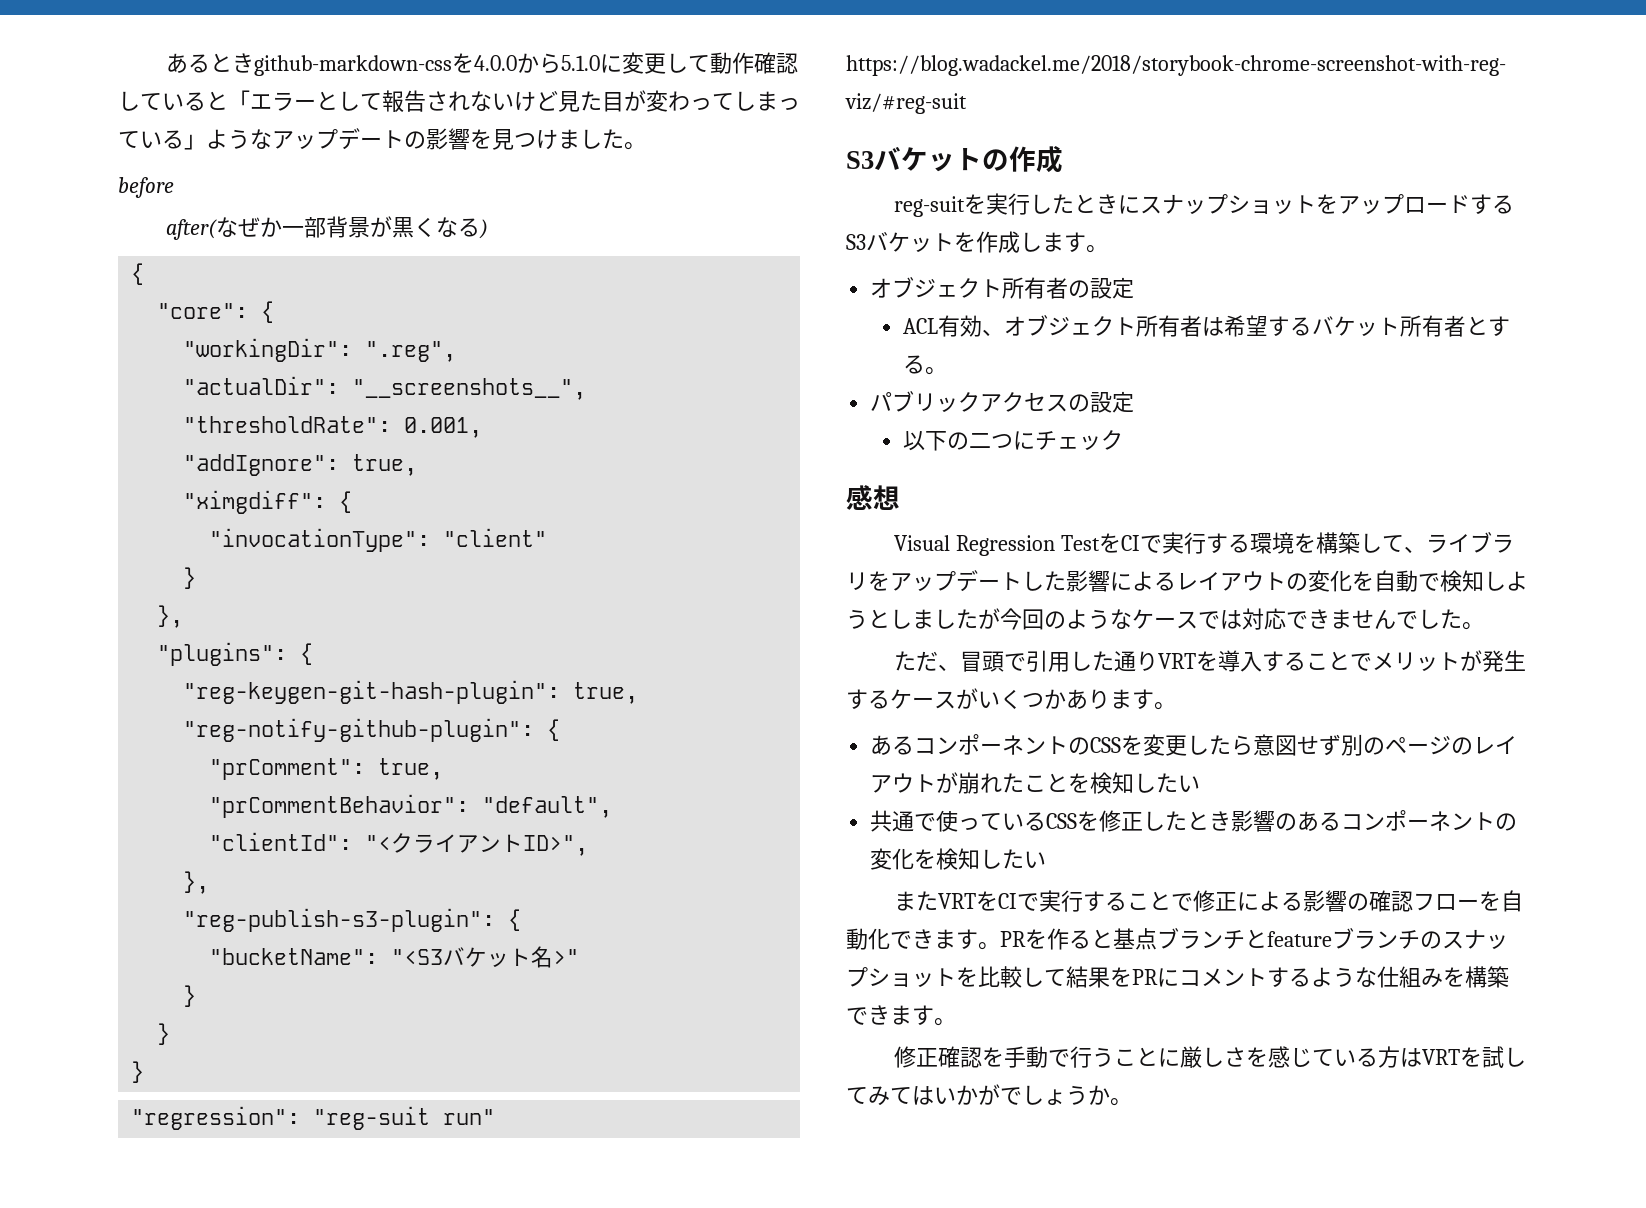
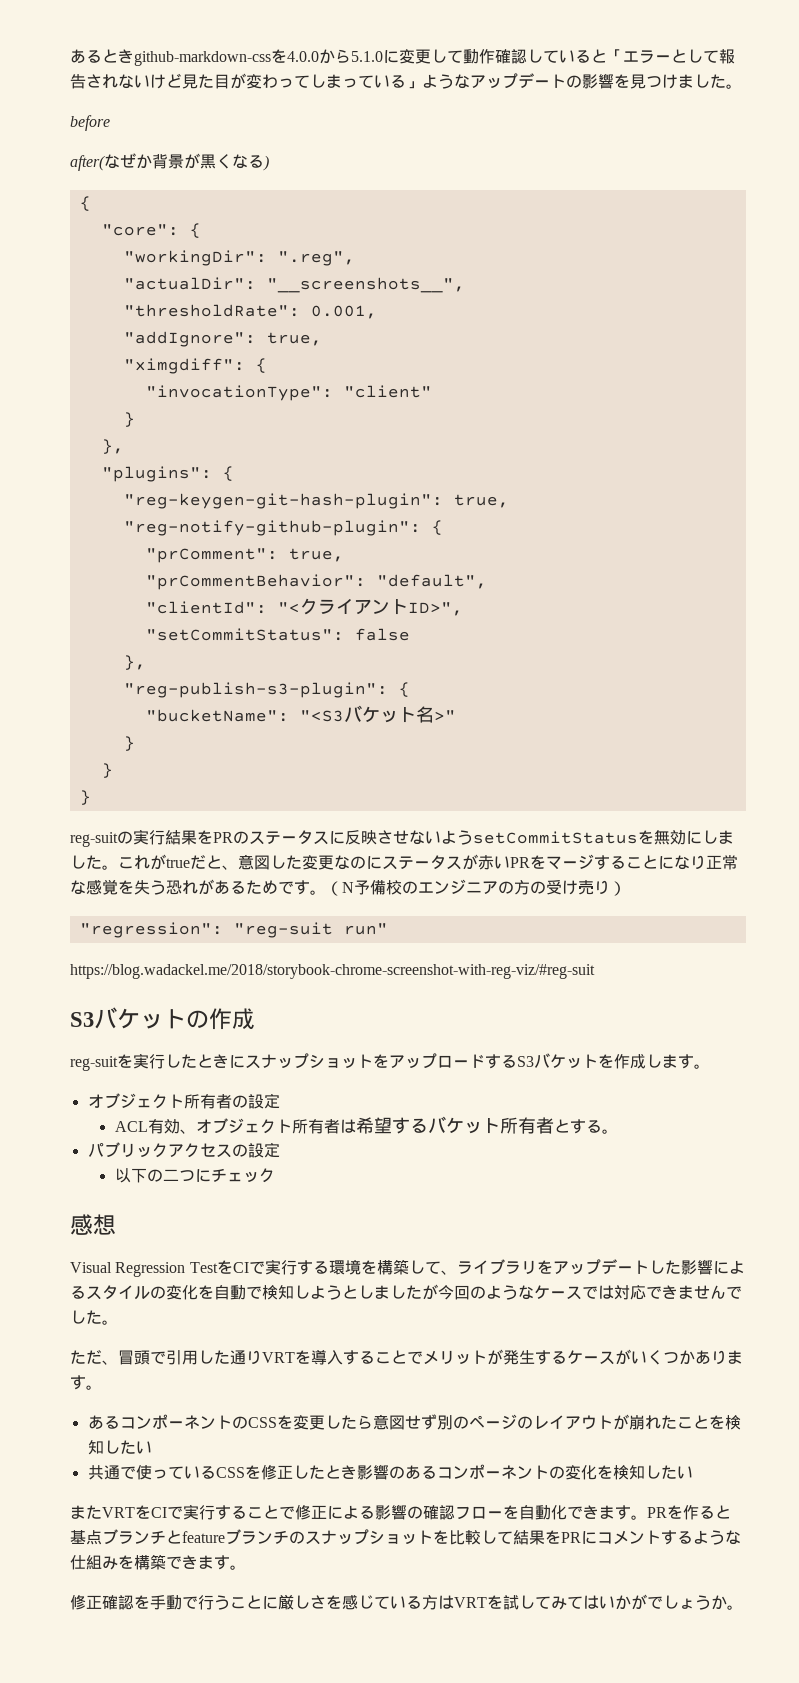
[282,217,327,238] 一部 -> (152, 161) none
(589, 845) none -> [145,628,410,641] // "setCommitStatus": false
(145, 1072) none -> [70,829,734,847] [70,854,738,870] [70,879,626,896] // reg-suitの実行結果をPRのステータスに反映させないようsetCommitStatusを無効にしました。これがtrueだと、意図した変更なのにステータスが赤いPRをマージすることになり正常な感覚を失う恐れがあるためです。（N予備校のエンジニアの方の受け売り）
[1176,571,1286,591] レイアウト -> [86,1285,150,1300] スタイル

